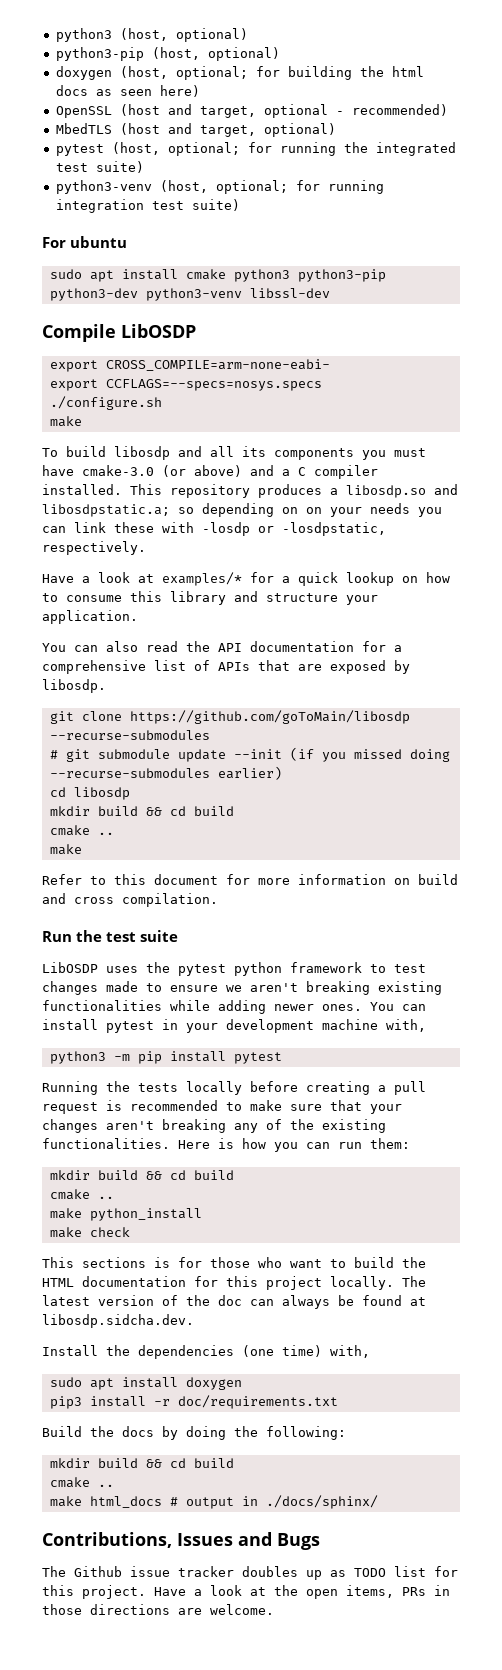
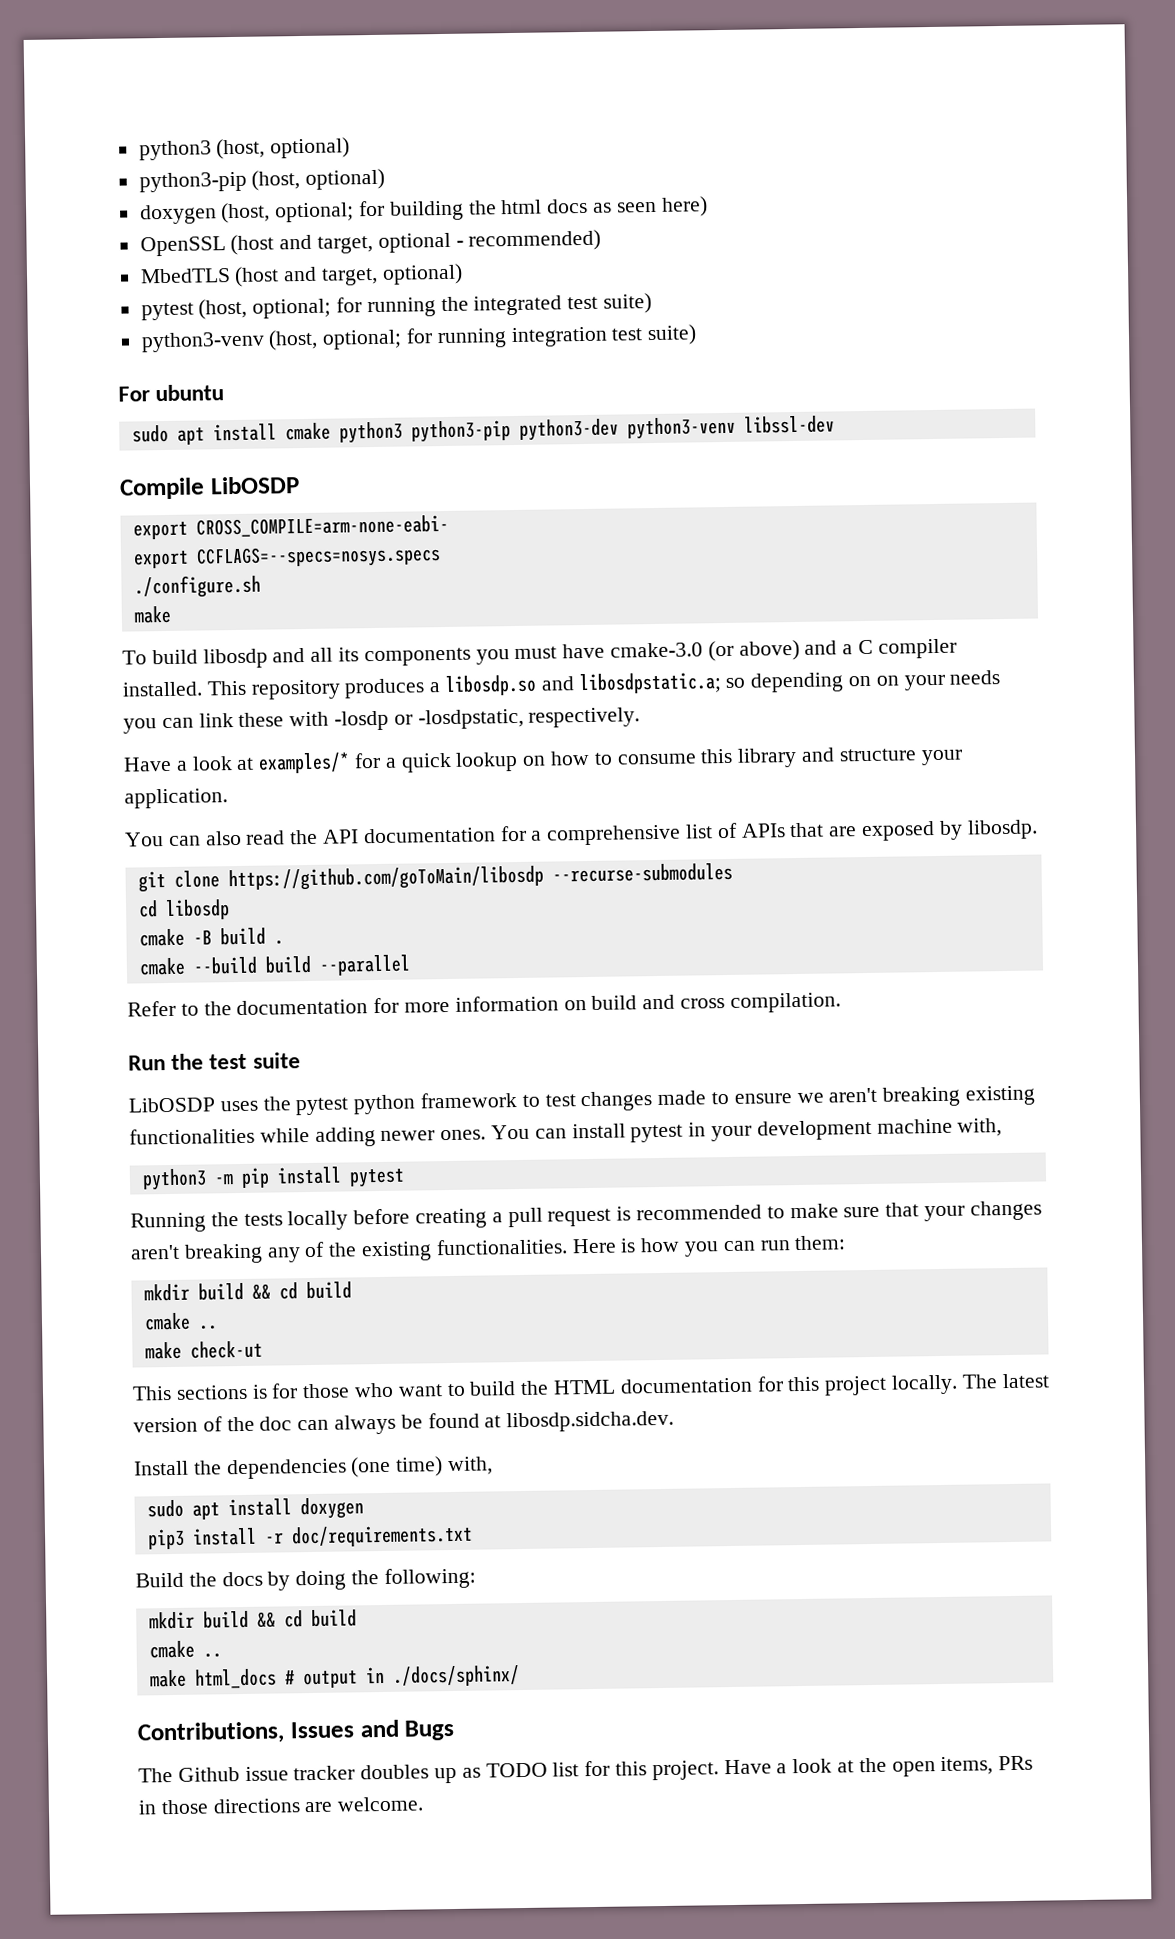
[49,747,450,762] [49,766,282,780] [49,787,130,800] [49,806,234,816] [49,825,114,836] [49,844,82,855] # git submodule update --init (if you missed doing --recurse-submodules earlier) // cd libosdp // mkdir build && cd build // cmake .. // make -> [137,899,230,921] [138,927,284,947] [138,954,411,976] cd libosdp // cmake -B build . // cmake --build build --parallel
[114,874,218,885] this document -> [203,999,369,1016] the documentation
[89,1208,202,1221] [49,1227,130,1238] python_install // make check -> [189,1340,263,1359] check-ut

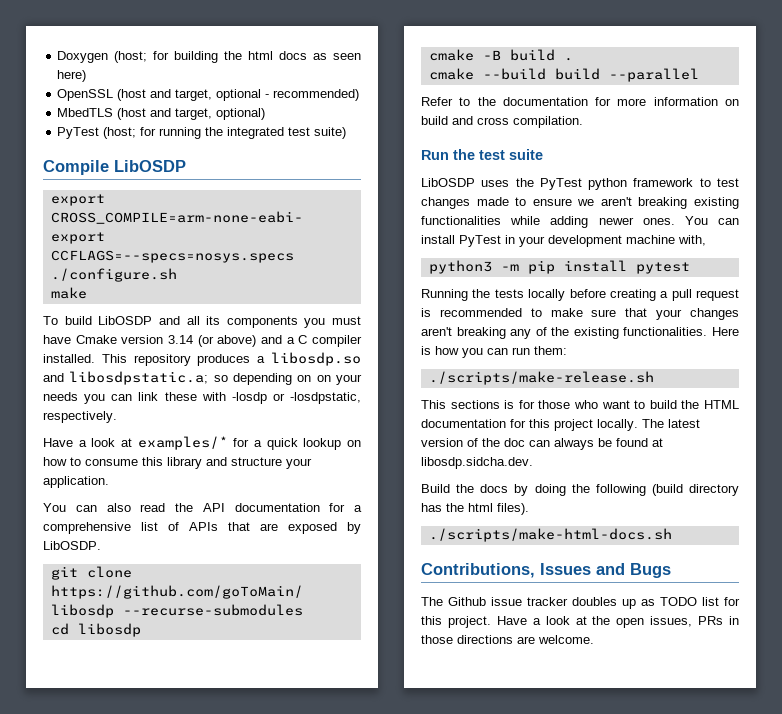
[138,137,351,161] [138,168,386,193] [139,202,355,225] python3 (host, optional) // python3-pip (host, optional) // doxygen (host, optional; -> [57,51,148,63] Doxygen (host;
[140,298,332,321] pytest (host, optional; -> [57,127,137,139] PyTest (host;
[140,324,698,353] [118,384,225,402] [131,415,835,445] // python3-venv (host, optional; for running integration test suite) // For ubuntu // sudo apt install cmake python3 python3-pip python3-dev python3-venv libssl-dev -> (347, 133) none
[202,648,268,669] libosdp -> [98,316,153,325] LibOSDP
[610,642,704,658] cmake-3.0 -> [75,335,193,344] Cmake version 3.14
[966,819,1038,840] libosdp. -> [43,541,101,550] LibOSDP.
[295,1097,350,1116] pytest -> [539,178,582,190] PyTest
[630,1124,684,1143] pytest -> [459,235,501,247] PyTest
[143,1281,352,1302] [143,1312,218,1331] [144,1340,263,1360] mkdir build && cd build // cmake .. // make check-ut -> [428,371,654,385] ./scripts/make-release.sh
[133,1456,494,1480] [146,1497,364,1520] [146,1524,473,1550] // Install the dependencies (one time) with, // sudo apt install doxygen // pip3 install -r doc/requirements.txt -> (533, 463) none
[383,1567,476,1589] [148,1609,357,1630] [148,1640,222,1659] [148,1665,520,1689] following: // mkdir build && cd build // cmake .. // make html_docs # output in ./docs/sphinx/ -> [595,484,739,496] [421,503,529,515] [428,528,672,542] following (build directory has the html files). // ./scripts/make-html-docs.sh
[940,1756,994,1776] items, -> [650,616,693,627] issues,

